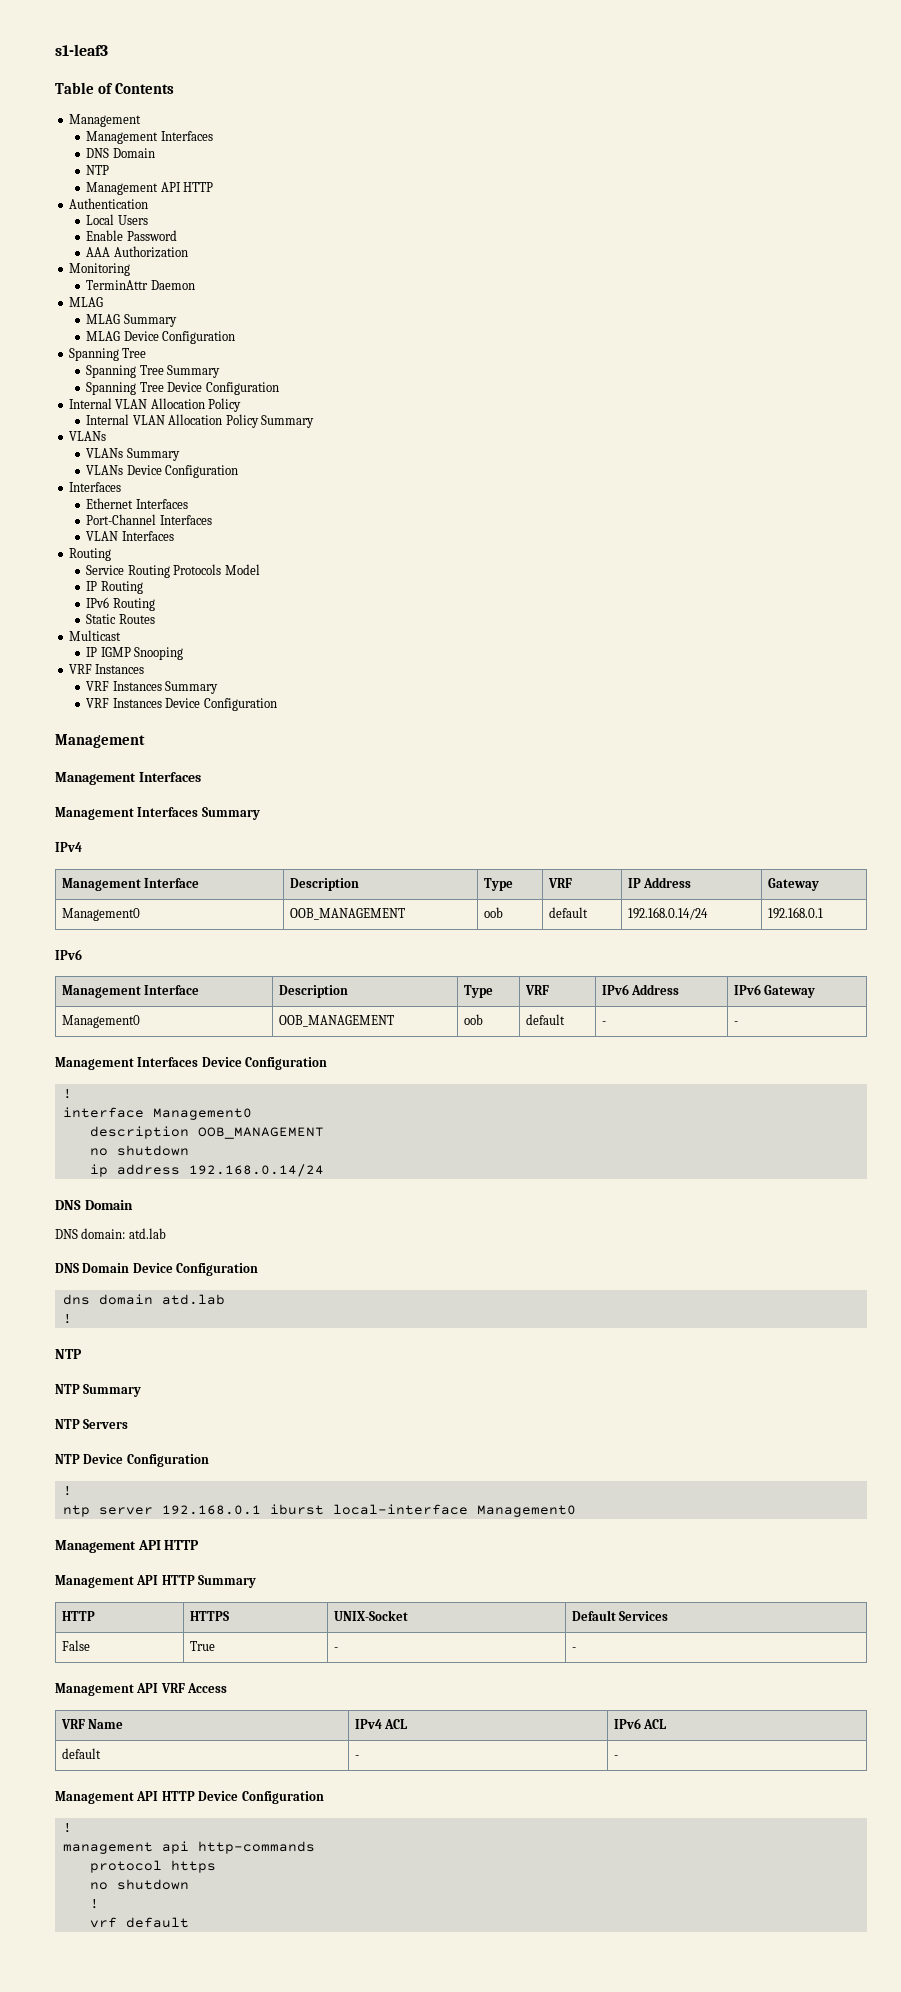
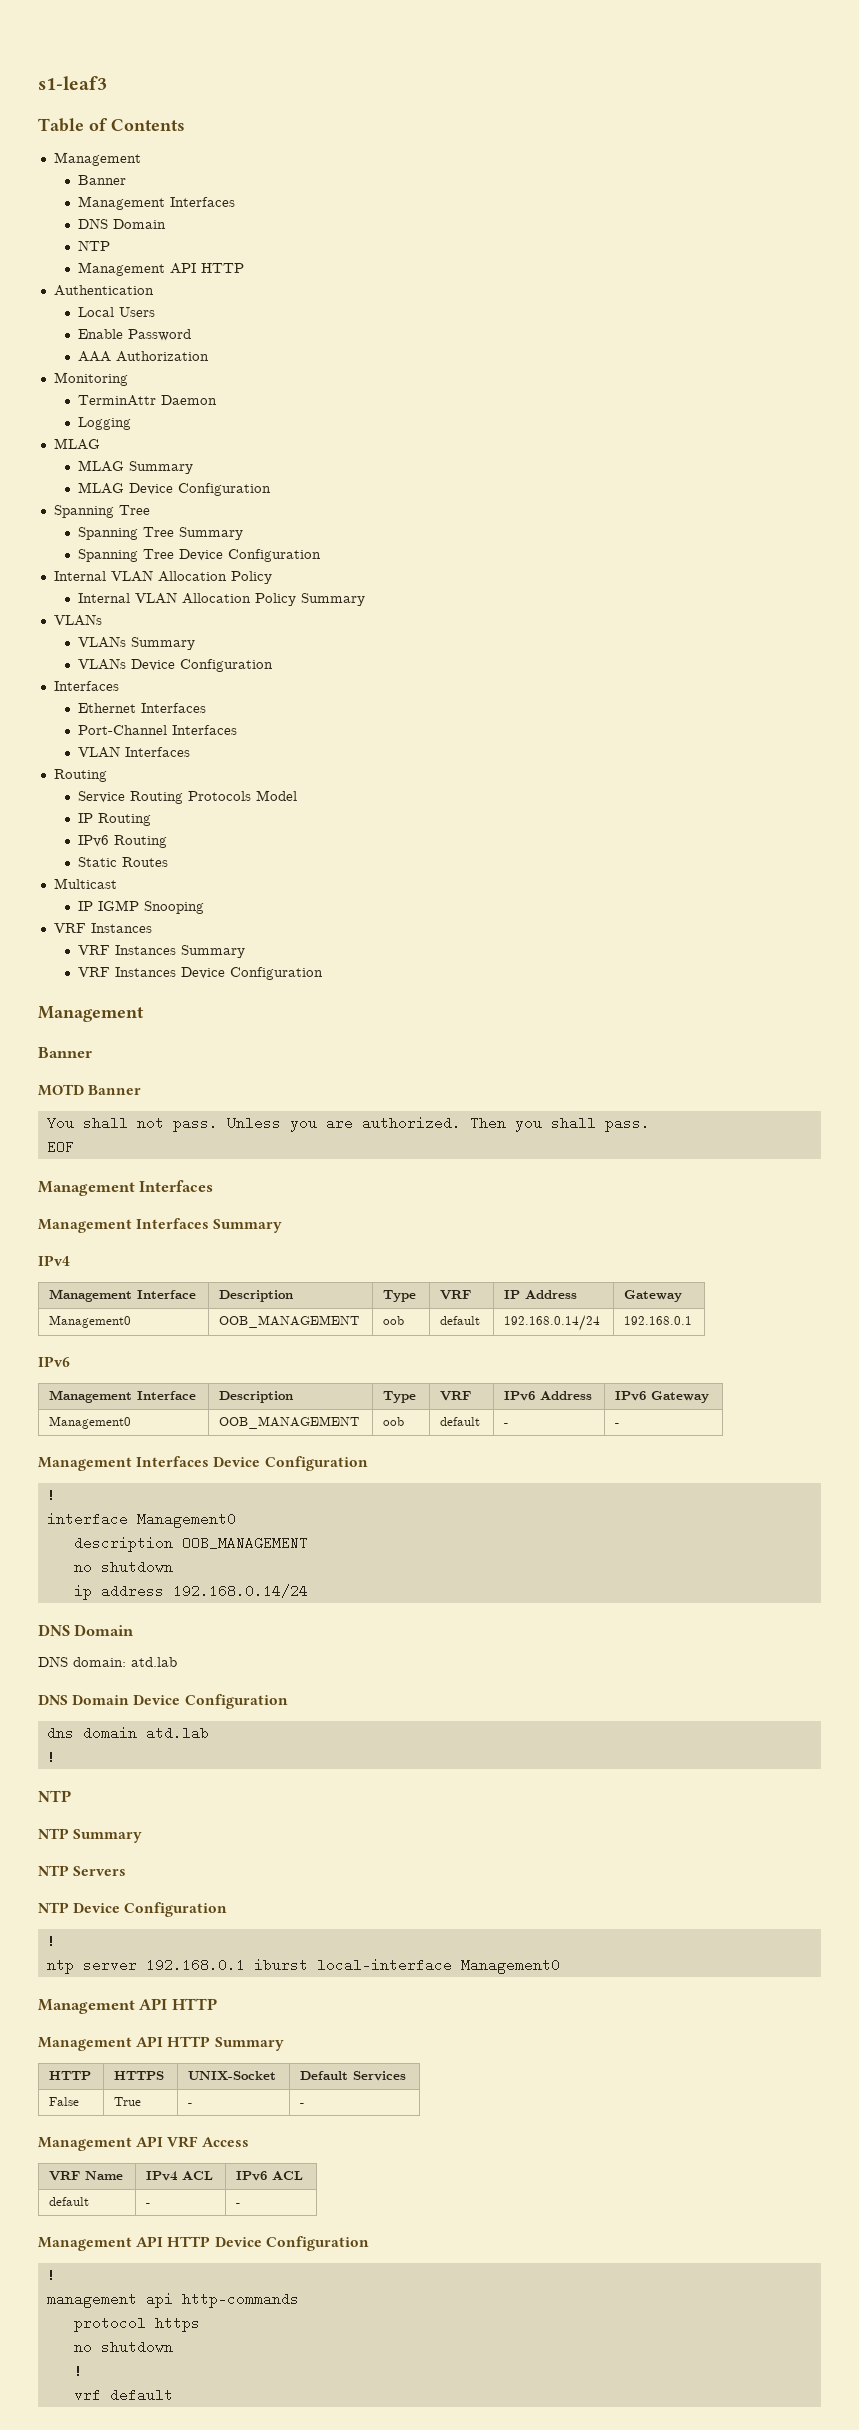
(141, 120) none -> [78,175,127,185] // Banner
(195, 285) none -> [78,417,132,430] // Logging
(145, 741) none -> [38,1047,92,1058] [38,1084,142,1096] [46,1116,650,1132] [46,1140,74,1154] // Banner // MOTD Banner // You shall not pass. Unless you are authorized. Then you shall pass. // EOF

